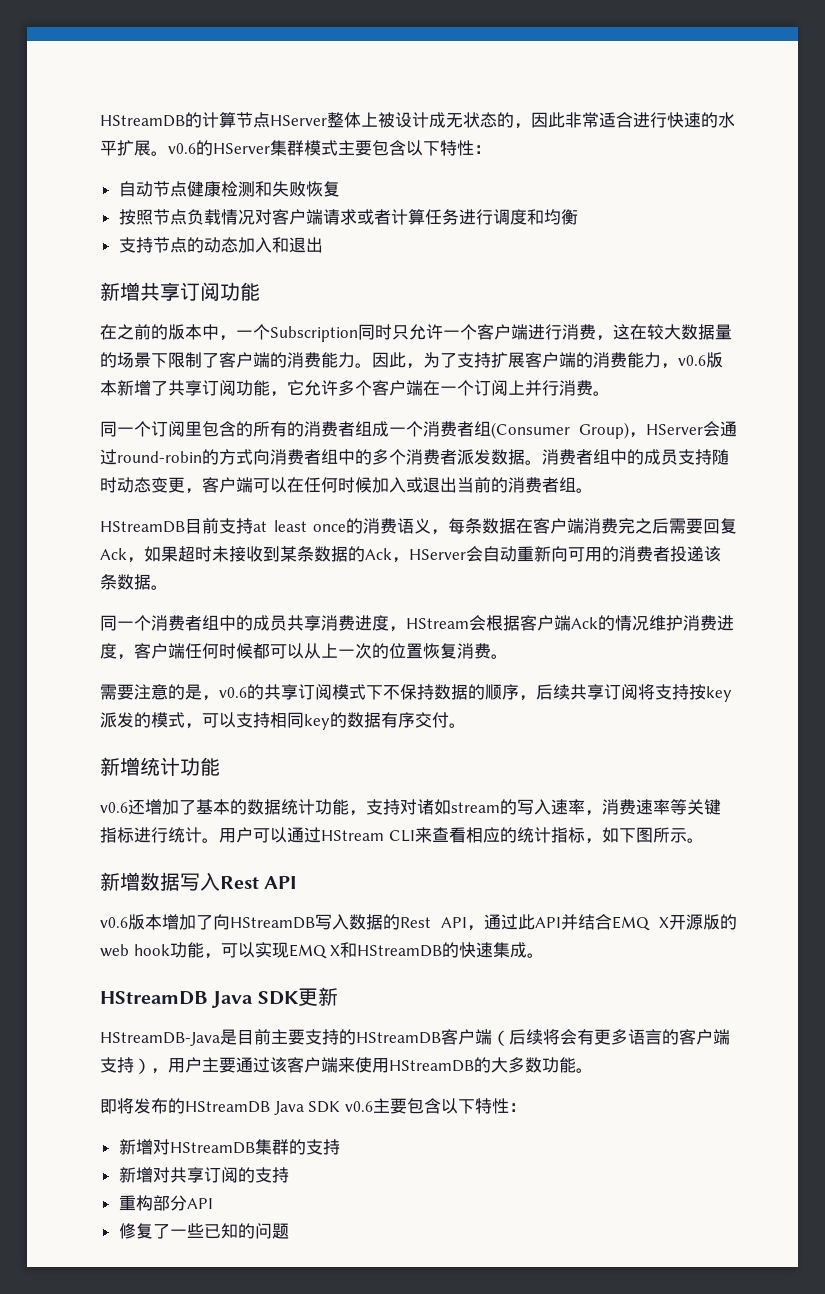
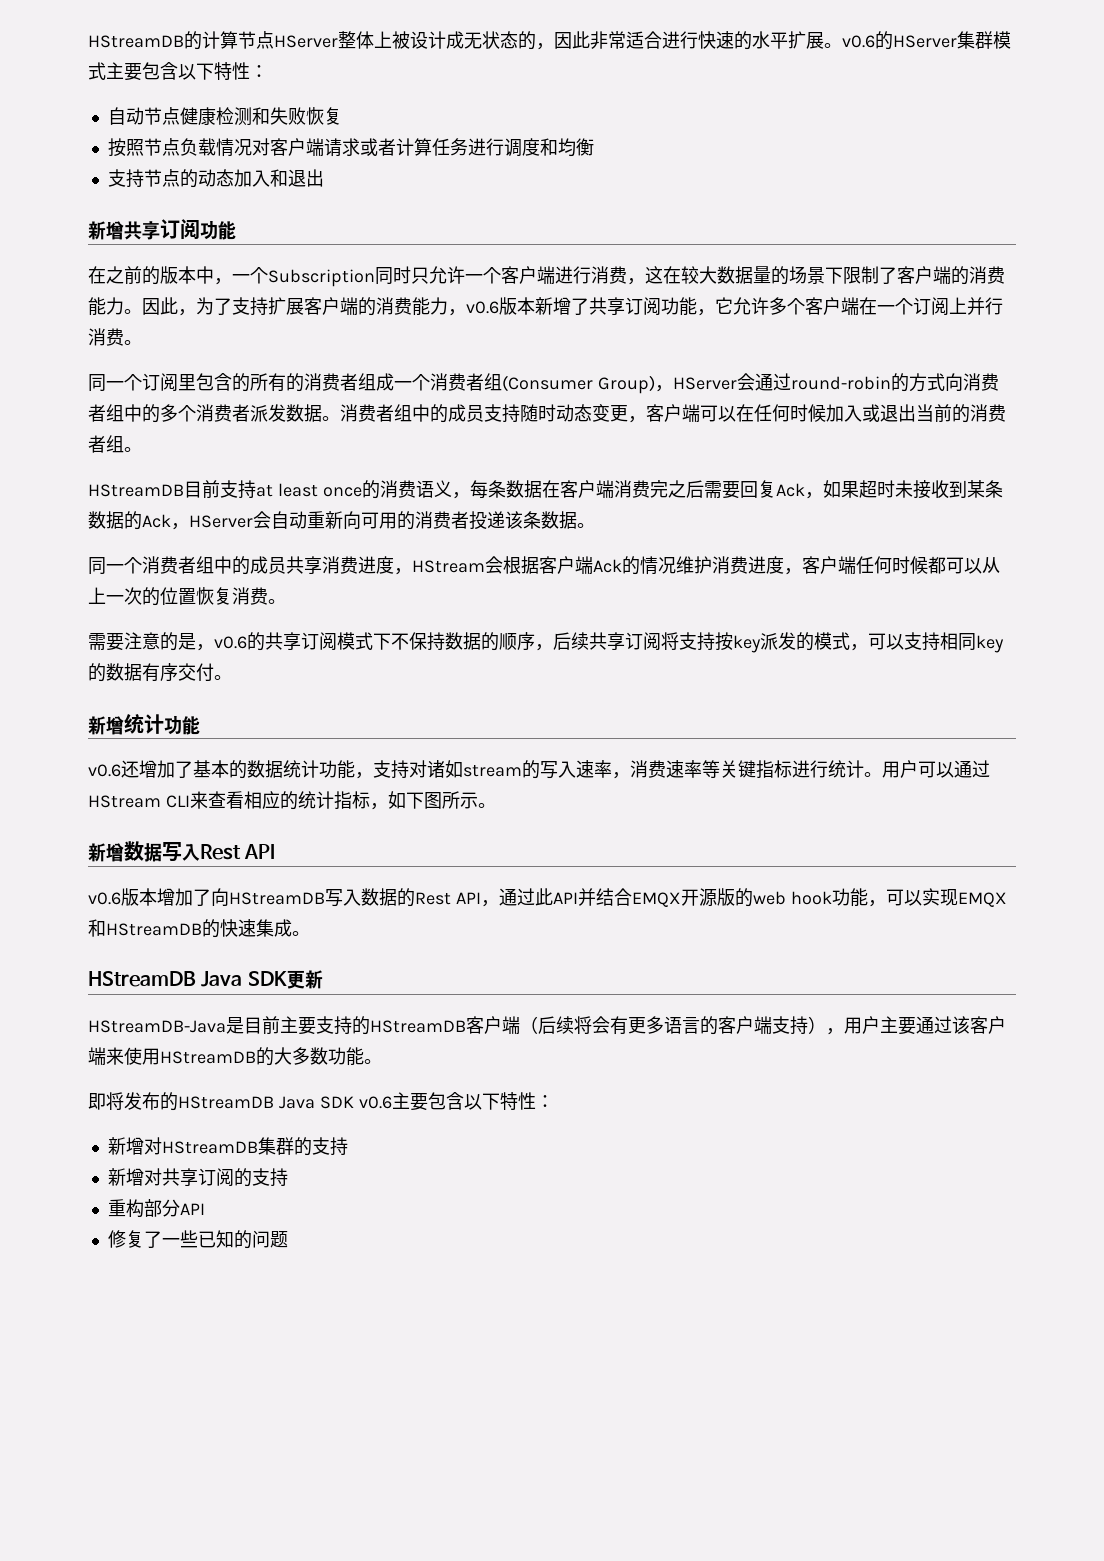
[612,916,669,931] EMQ X -> [631,892,681,908] EMQX
[288,944,341,959] EMQ X -> [957,892,1007,908] EMQX

